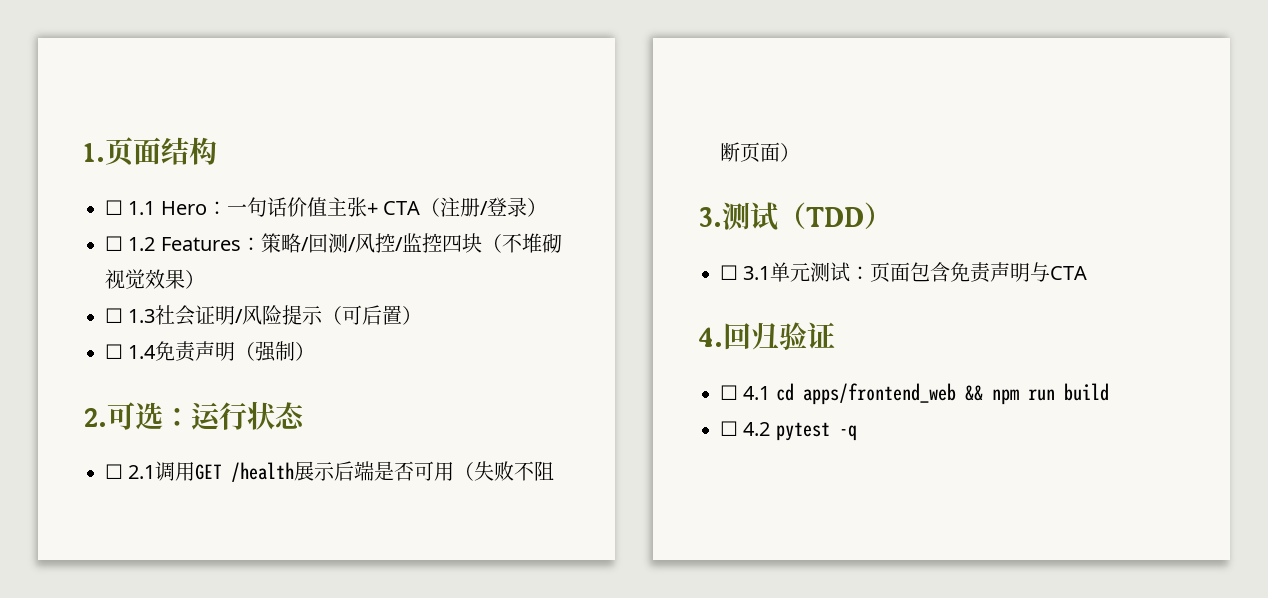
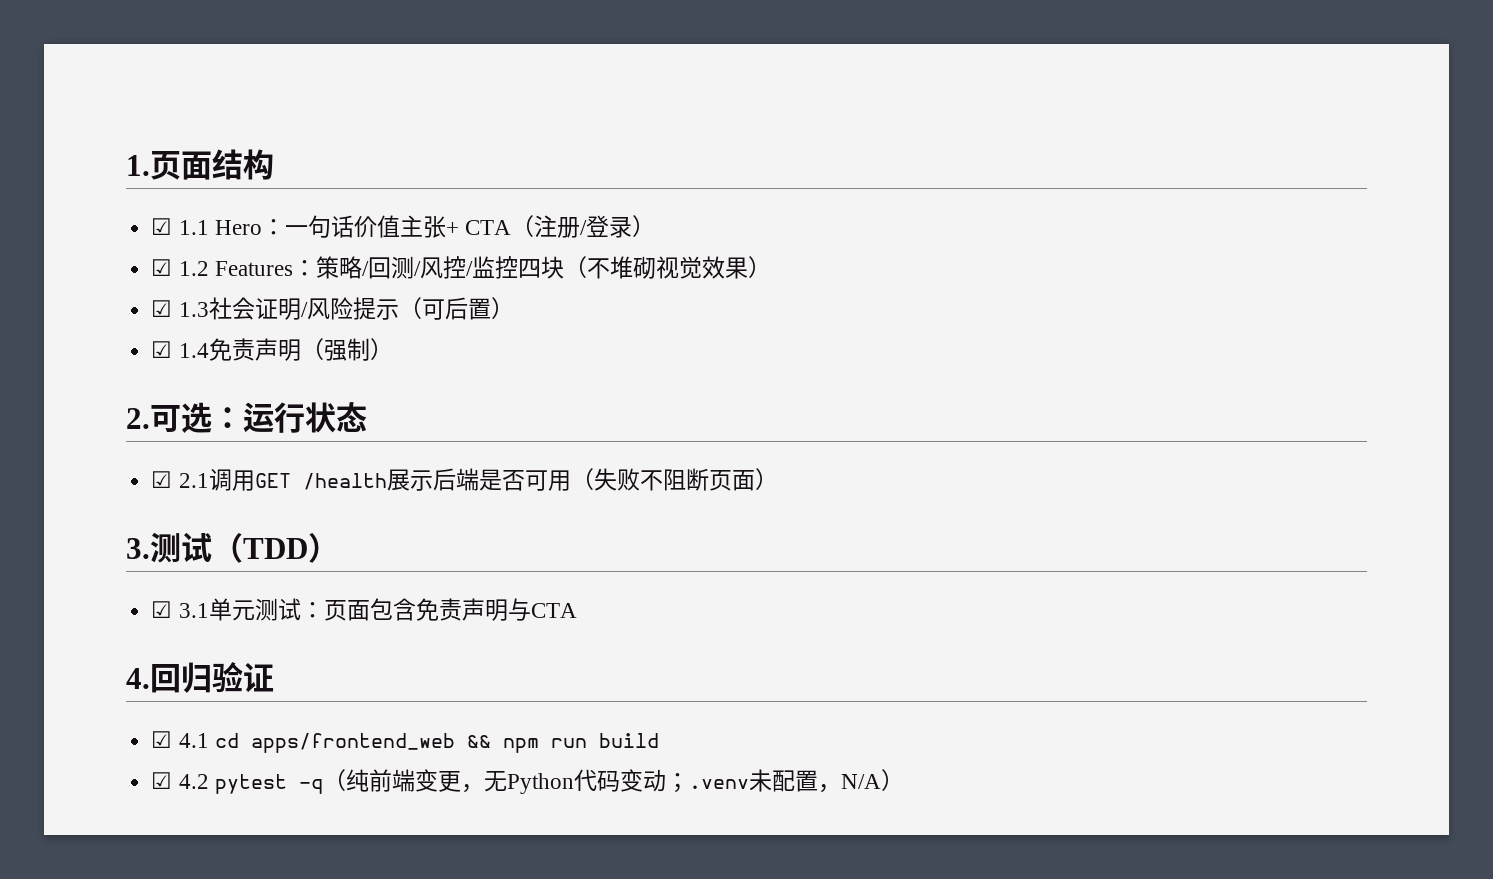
[105,200,123,215] ☐ -> [151,218,173,235] ☑
[105,236,123,251] ☐ -> [151,259,173,276] ☑
[105,308,123,323] ☐ -> [151,300,173,317] ☑
[105,344,123,359] ☐ -> [151,341,173,358] ☑
[105,464,123,479] ☐ -> [151,471,173,488] ☑
[720,265,738,280] ☐ -> [151,601,173,618] ☑
[720,385,738,400] ☐ -> [151,731,173,748] ☑
[720,421,738,436] ☐ -> [151,772,173,789] ☑
(857, 433) none -> [322,769,904,794] （纯前端变更，无Python代码变动；.venv未配置，N/A）

